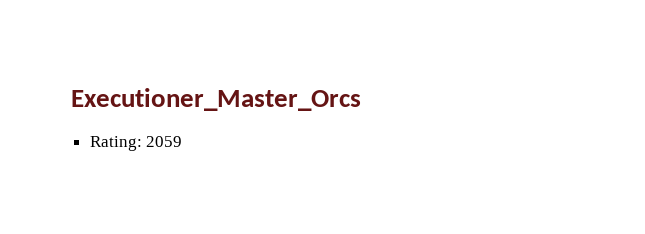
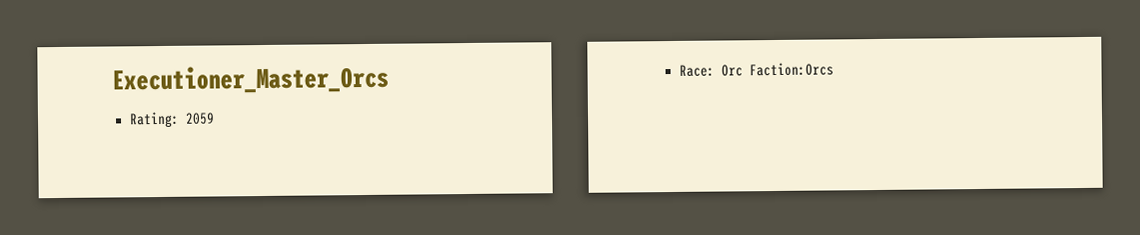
(183, 141) none -> [678,62,834,77] // Race: Orc Faction:Orcs

